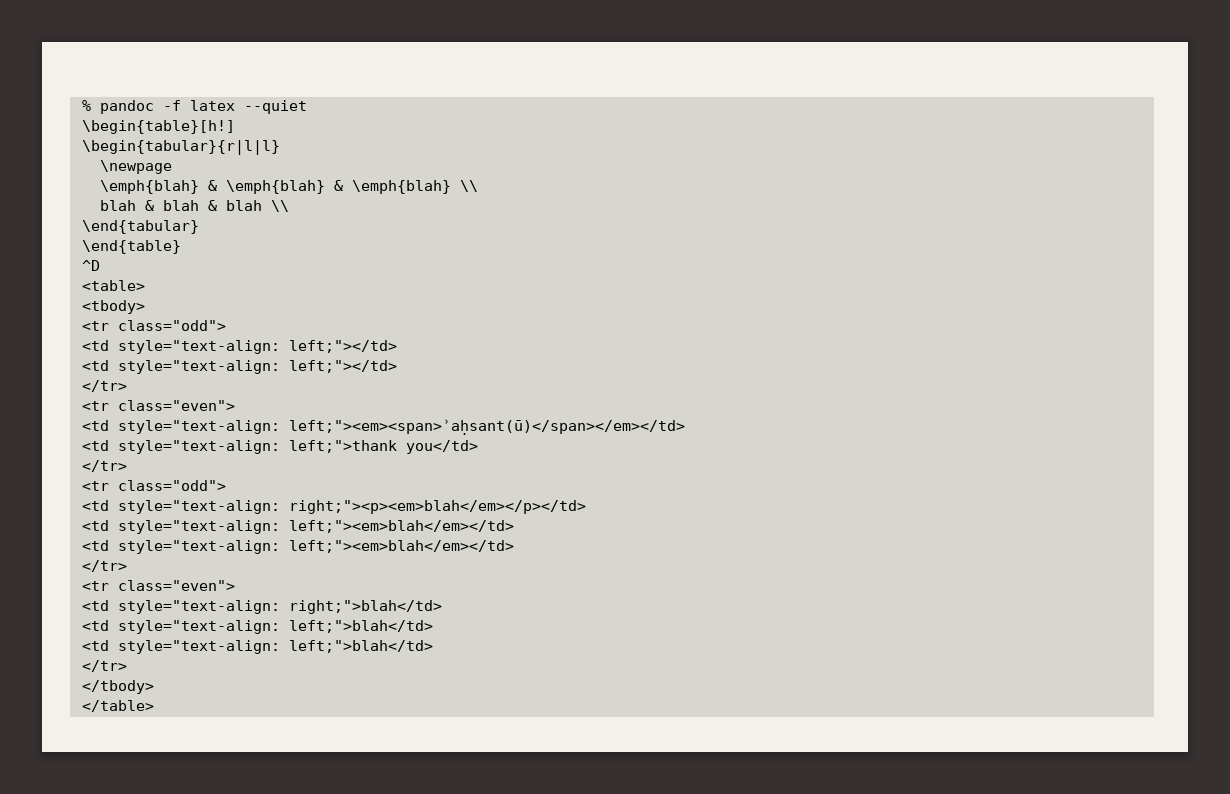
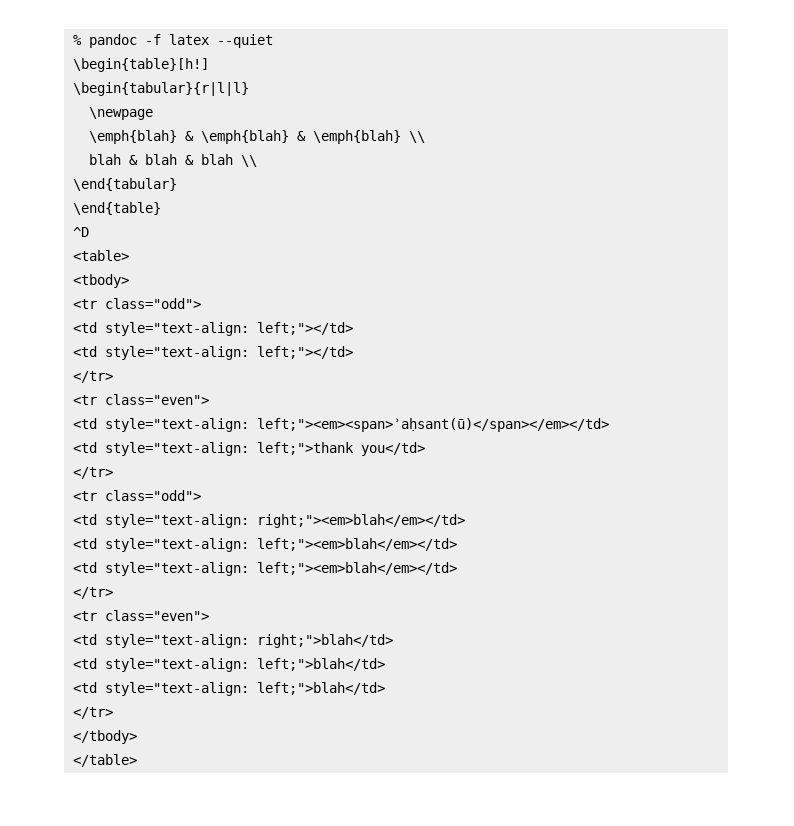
[288,500,586,514] right;"><p><em>blah</em></p></td> -> [257,514,466,528] right;"><em>blah</em></td>

